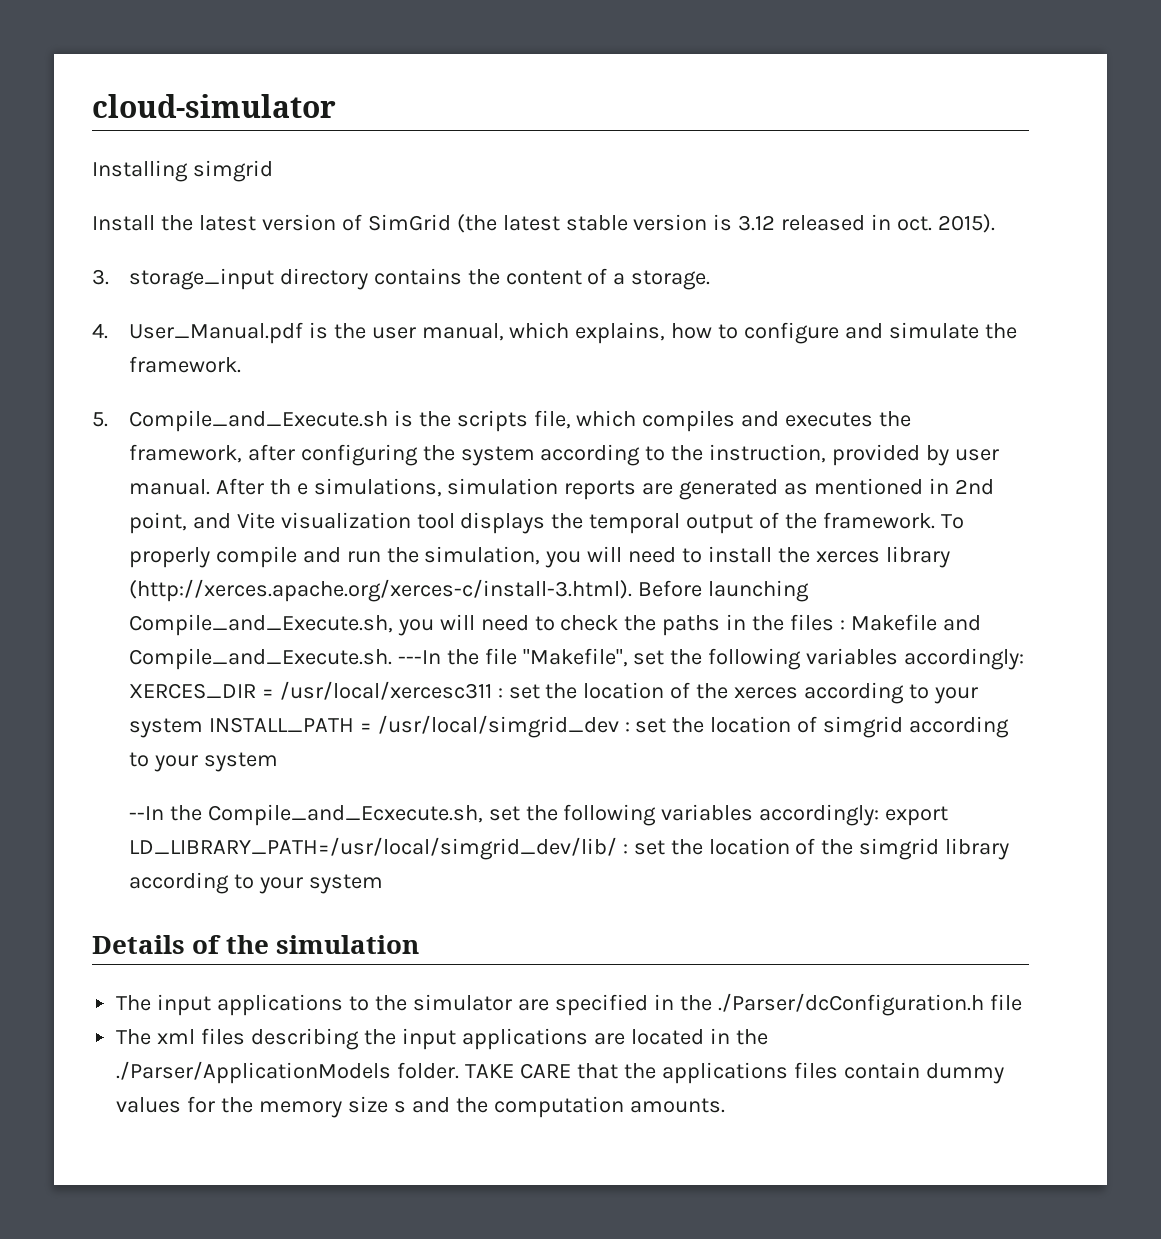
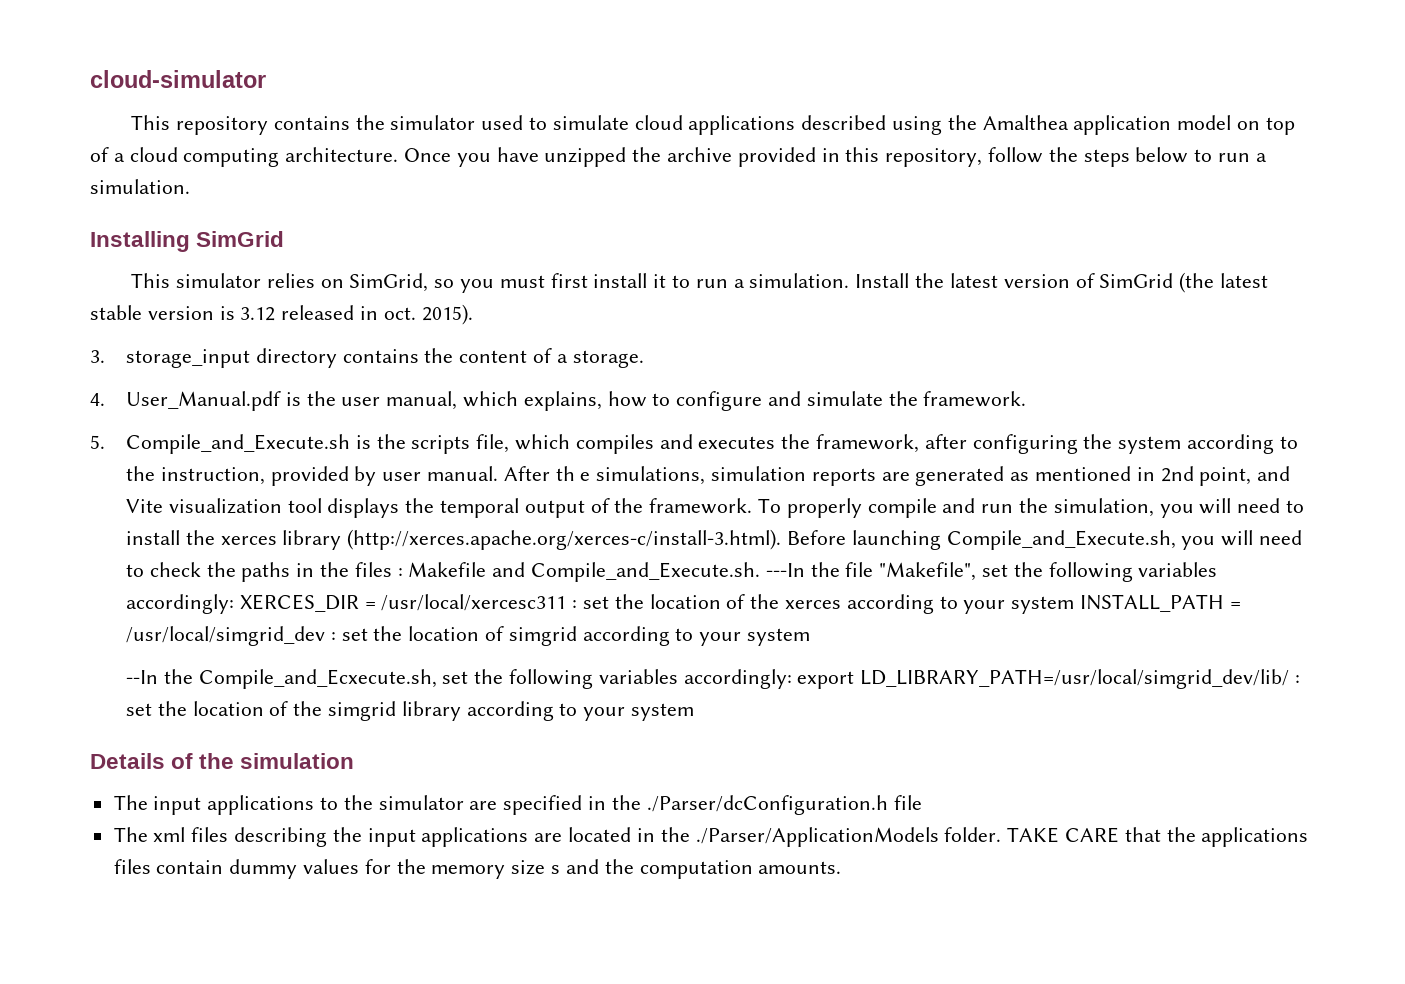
[92,160,273,182] Installing simgrid // -> [131,115,1295,135] [90,147,1267,167] [90,179,190,194] [90,231,285,252] [131,273,850,293] This repository contains the simulator used to simulate cloud applications described using the Amalthea application model on top of a cloud computing architecture. Once you have unzipped the archive provided in this repository, follow the steps below to run a simulation. // Installing SimGrid // This simulator relies on SimGrid, so you must first install it to run a simulation.

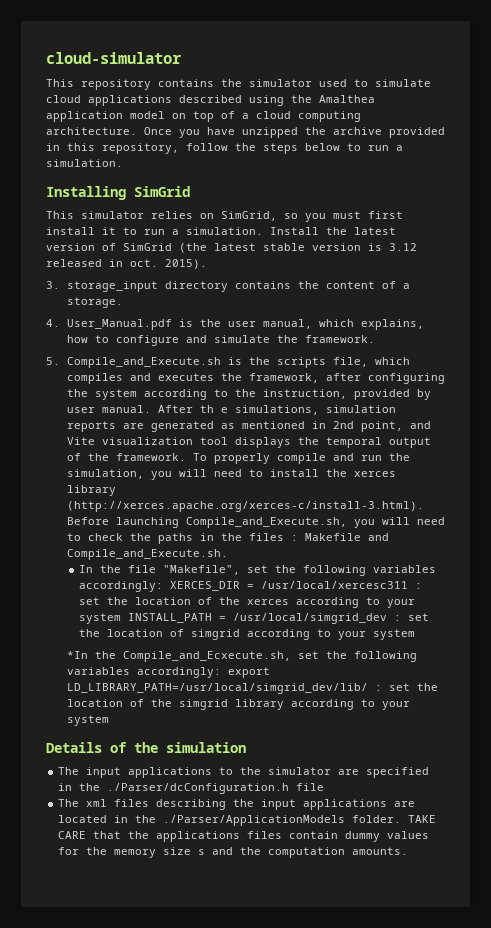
[765,563,805,577] ---In -> [78,565,93,573] // In
[125,670,158,684] --In -> [66,651,88,659] *In

